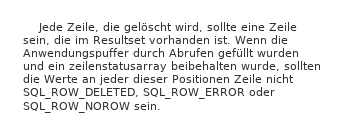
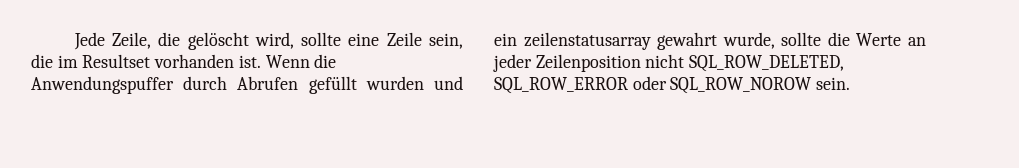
[171,61,321,71] beibehalten wurde, sollten -> [657,32,822,50] gewahrt wurde, sollte
[133,74,262,83] dieser Positionen Zeile -> [535,54,641,72] Zeilenposition

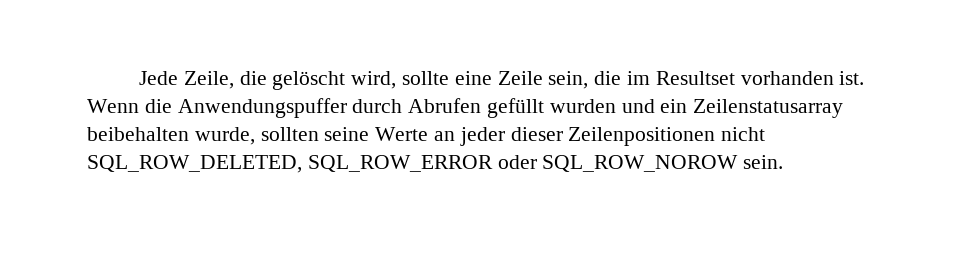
[523,32,850,50] zeilenstatusarray gewahrt wurde, sollte die -> [693,99,844,118] [87,127,370,145] Zeilenstatusarray beibehalten wurde, sollten seine
[535,54,641,72] Zeilenposition -> [510,127,716,146] dieser Zeilenpositionen

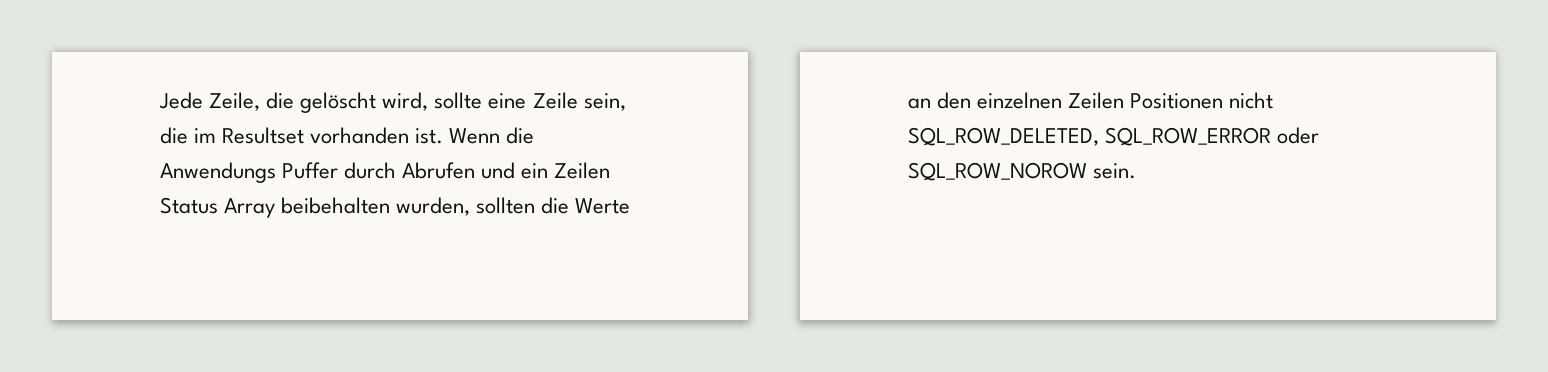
[177,98,844,118] [87,127,716,146] Anwendungspuffer durch Abrufen gefüllt wurden und ein Zeilenstatusarray beibehalten wurde, sollten seine Werte an jeder dieser Zeilenpositionen -> [160,162,611,183] [160,197,631,218] [908,92,1224,109] Anwendungs Puffer durch Abrufen und ein Zeilen Status Array beibehalten wurden, sollten die Werte an den einzelnen Zeilen Positionen

